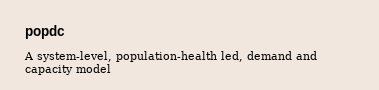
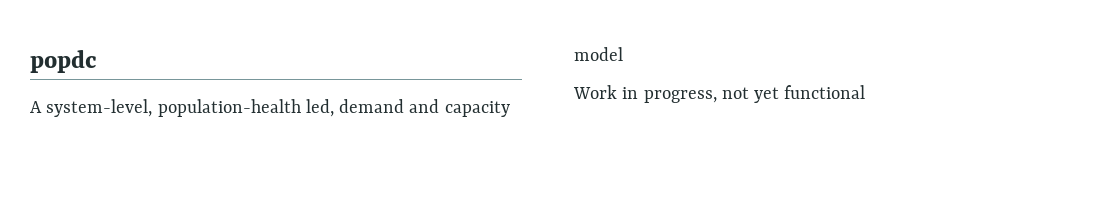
(111, 68) none -> [573,85,866,103] // Work in progress, not yet functional

